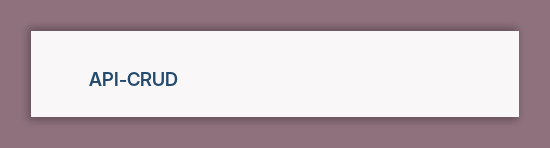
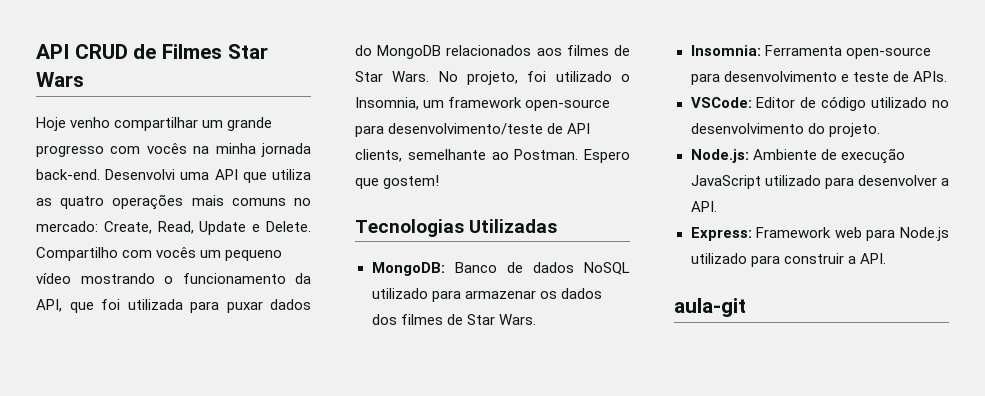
[89,72,178,86] API-CRUD -> [36,44,268,59] [36,72,84,87] [36,117,273,131] [36,143,311,157] [36,169,311,183] [36,194,311,210] [36,221,311,235] [36,247,283,261] [36,273,311,284] [36,299,311,313] [355,45,630,59] [355,71,630,85] [355,97,611,111] [355,123,591,137] [355,149,630,163] [355,175,440,189] [355,219,558,237] [371,262,630,276] [371,288,602,302] [371,314,536,325] [690,45,931,59] [690,71,947,85] [690,96,949,111] [690,123,880,137] [690,148,905,164] [690,175,949,189] [690,201,717,212] [690,227,949,241] [690,253,886,267] [674,298,746,317] API CRUD de Filmes Star Wars // Hoje venho compartilhar um grande progresso com vocês na minha jornada back-end. Desenvolvi uma API que utiliza as quatro operações mais comuns no mercado: Create, Read, Update e Delete. Compartilho com vocês um pequeno vídeo mostrando o funcionamento da API, que foi utilizada para puxar dados do MongoDB relacionados aos filmes de Star Wars. No projeto, foi utilizado o Insomnia, um framework open-source para desenvolvimento/teste de API clients, semelhante ao Postman. Espero que gostem! // Tecnologias Utilizadas // MongoDB: Banco de dados NoSQL utilizado para armazenar os dados dos filmes de Star Wars. // Insomnia: Ferramenta open-source para desenvolvimento e teste de APIs. // VSCode: Editor de código utilizado no desenvolvimento do projeto. // Node.js: Ambiente de execução JavaScript utilizado para desenvolver a API. // Express: Framework web para Node.js utilizado para construir a API. // aula-git

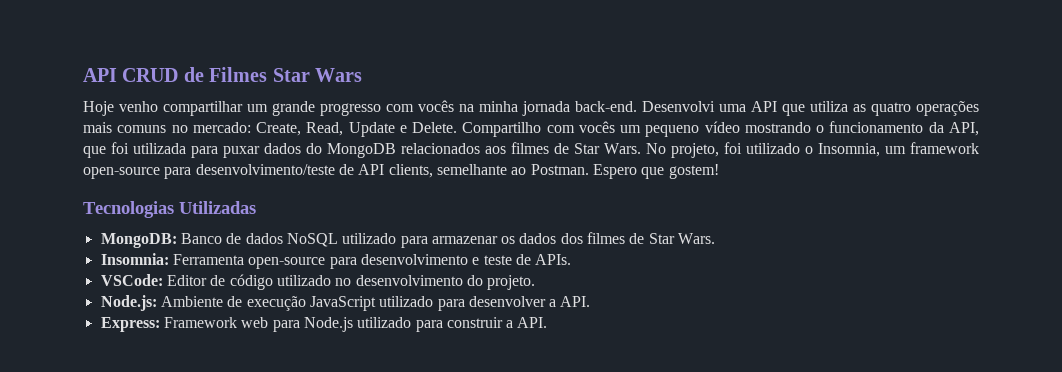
[674,298,746,317] // aula-git -> (548, 322) none

